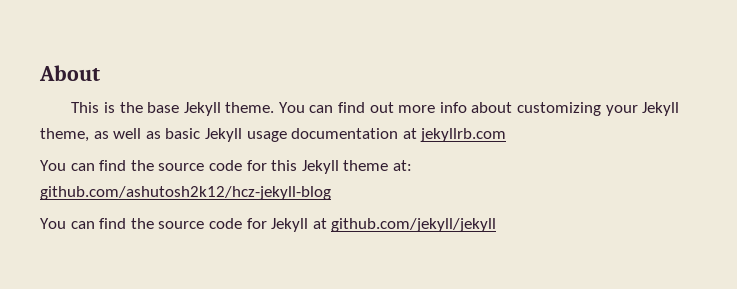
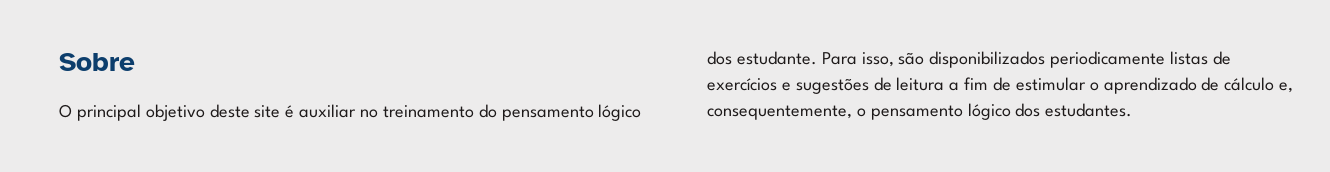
[39,65,100,81] [71,102,680,116] [40,128,507,142] [40,160,412,174] [40,186,331,200] [40,218,497,232] About // This is the base Jekyll theme. You can find out more info about customizing your Jekyll theme, as well as basic Jekyll usage documentation at jekyllrb.com // You can find the source code for this Jekyll theme at: github.com/ashutosh2k12/hcz-jekyll-blog // You can find the source code for Jekyll at github.com/jekyll/jekyll -> [59,53,135,71] [59,104,642,121] [707,51,1231,68] [707,77,1294,94] [707,103,1133,120] Sobre // O principal objetivo deste site é auxiliar no treinamento do pensamento lógico dos estudante. Para isso, são disponibilizados periodicamente listas de exercícios e sugestões de leitura a fim de estimular o aprendizado de cálculo e, consequentemente, o pensamento lógico dos estudantes.

